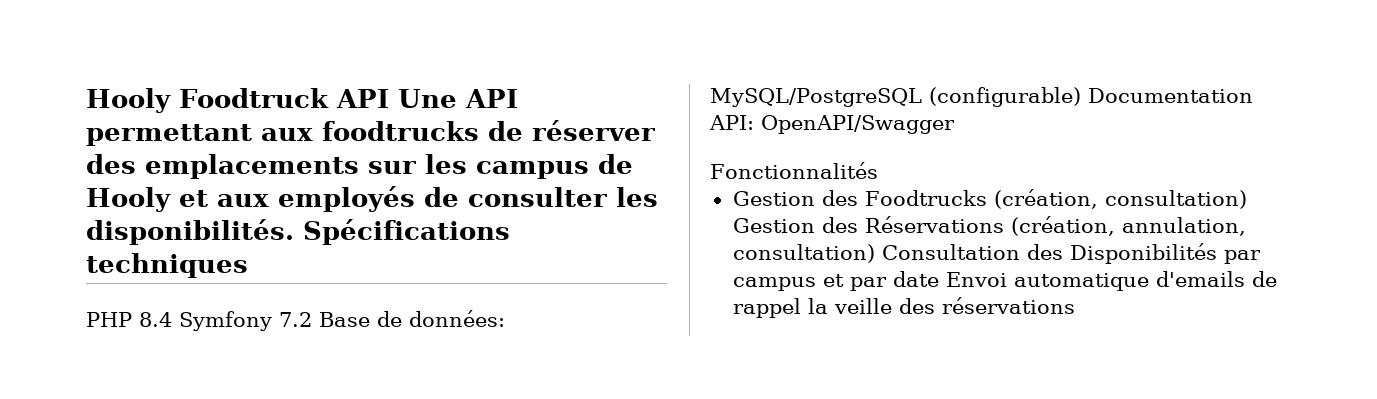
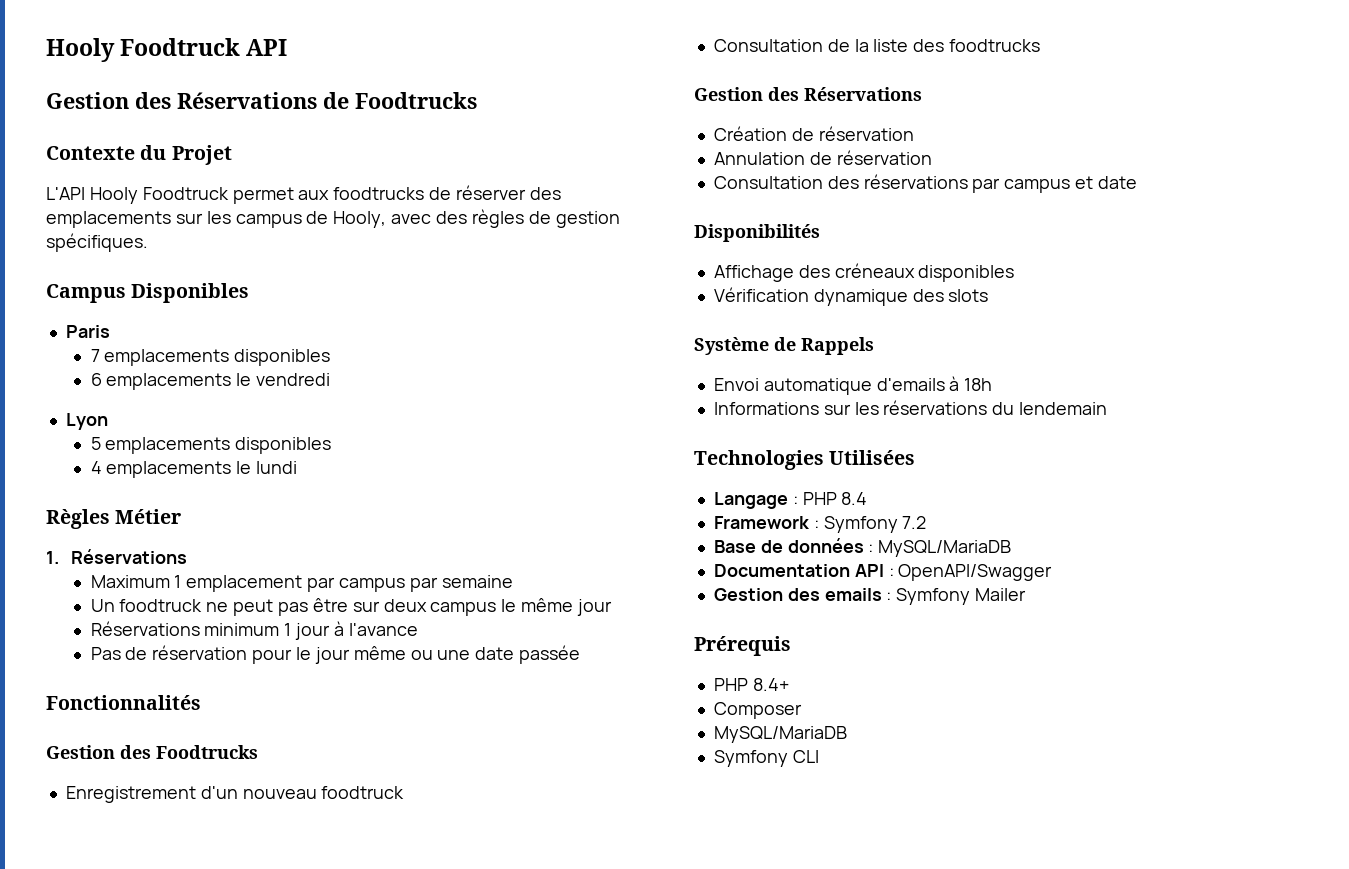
[397,89,518,108] [86,124,252,146] Une API permettant -> [46,92,477,109] [46,145,232,165] [46,187,294,204] // Gestion des Réservations de Foodtrucks // Contexte du Projet // L'API Hooly Foodtruck permet
[86,186,658,212] [86,219,510,245] [86,253,248,278] [86,310,505,331] [710,87,1253,107] [709,115,955,134] [710,162,878,179] [732,189,1247,209] [732,216,1246,236] [732,244,875,263] Hooly et aux employés de consulter les disponibilités. Spécifications techniques // PHP 8.4 Symfony 7.2 Base de données: MySQL/PostgreSQL (configurable) Documentation API: OpenAPI/Swagger // Fonctionnalités // Gestion des Foodtrucks (création, consultation) Gestion des Réservations (création, annulation, consultation) -> [333,209,620,228] [46,233,148,252] [46,283,250,303] [65,325,110,338] [90,349,331,366] [90,373,331,390] [65,413,108,430] [90,437,332,454] [90,461,298,478] [46,509,182,529] [46,549,187,564] [90,575,513,592] [90,598,613,616] [90,621,418,640] [90,645,581,664] [46,695,201,710] [46,745,258,759] [65,786,405,803] [713,39,1041,52] [694,87,922,101] [713,126,914,141] [713,150,932,165] Hooly, avec des règles de gestion spécifiques. // Campus Disponibles // Paris // 7 emplacements disponibles // 6 emplacements le vendredi // Lyon // 5 emplacements disponibles // 4 emplacements le lundi // Règles Métier // 1. Réservations // Maximum 1 emplacement par campus par semaine // Un foodtruck ne peut pas être sur deux campus le même jour // Réservations minimum 1 jour à l'avance // Pas de réservation pour le jour même ou une date passée // Fonctionnalités // Gestion des Foodtrucks // Enregistrement d'un nouveau foodtruck // Consultation de la liste des foodtrucks // Gestion des Réservations // Création de réservation // Annulation de réservation //
[1069,243,1217,264] Disponibilités -> [863,174,968,189] réservations
[849,271,1277,291] [732,297,1075,318] par date Envoi automatique d'emails de rappel la veille des réservations -> [1097,176,1137,189] [694,224,820,242] [713,263,1015,282] [713,287,989,306] [694,337,874,355] [713,376,993,395] [713,400,1108,415] [694,450,916,470] [713,492,868,509] [713,516,927,533] [713,538,1012,557] [713,564,1053,581] [713,588,1027,605] [694,636,791,656] [713,678,789,691] [713,702,802,719] [713,726,847,743] [713,750,819,767] date // Disponibilités // Affichage des créneaux disponibles // Vérification dynamique des slots // Système de Rappels // Envoi automatique d'emails à 18h // Informations sur les réservations du lendemain // Technologies Utilisées // Langage : PHP 8.4 // Framework : Symfony 7.2 // Base de données : MySQL/MariaDB // Documentation API : OpenAPI/Swagger // Gestion des emails : Symfony Mailer // Prérequis // PHP 8.4+ // Composer // MySQL/MariaDB // Symfony CLI

